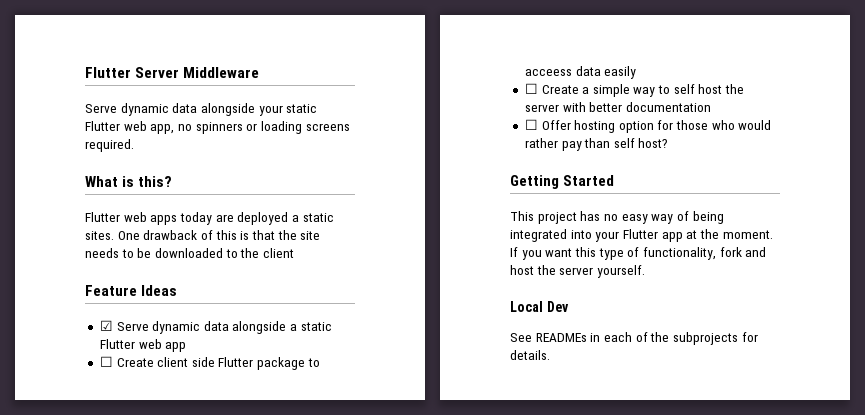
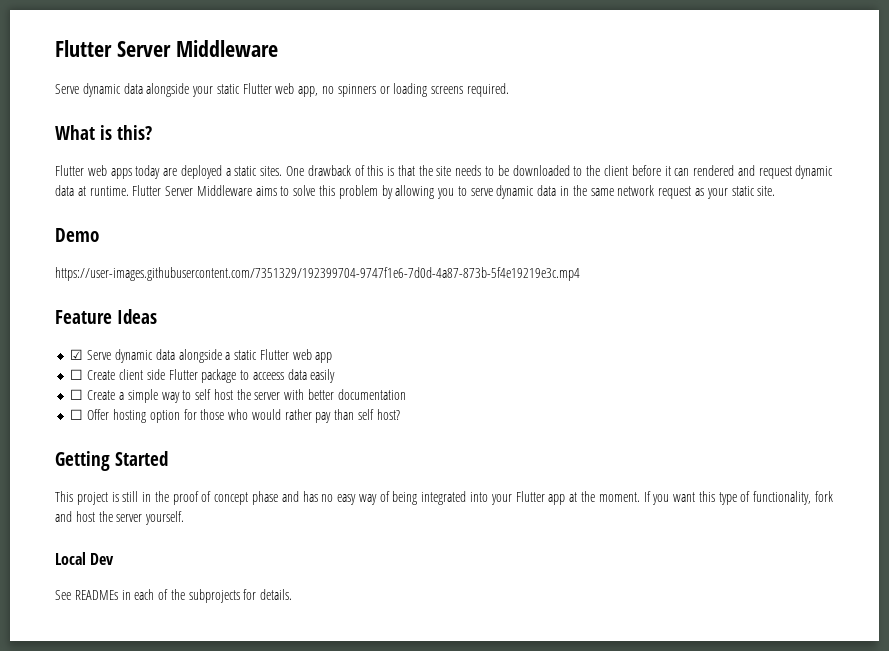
(294, 253) none -> [631,165,834,179] [55,185,776,199] [55,228,99,242] [55,267,580,281] before it can rendered and request dynamic data at runtime. Flutter Server Middleware aims to solve this problem by allowing you to serve dynamic data in the same network request as your static site. // Demo // https://user-images.githubusercontent.com/7351329/192399704-9747f1e6-7d0d-4a87-873b-5f4e19219e3c.mp4
(577, 218) none -> [111,491,299,505] is still in the proof of concept phase and

